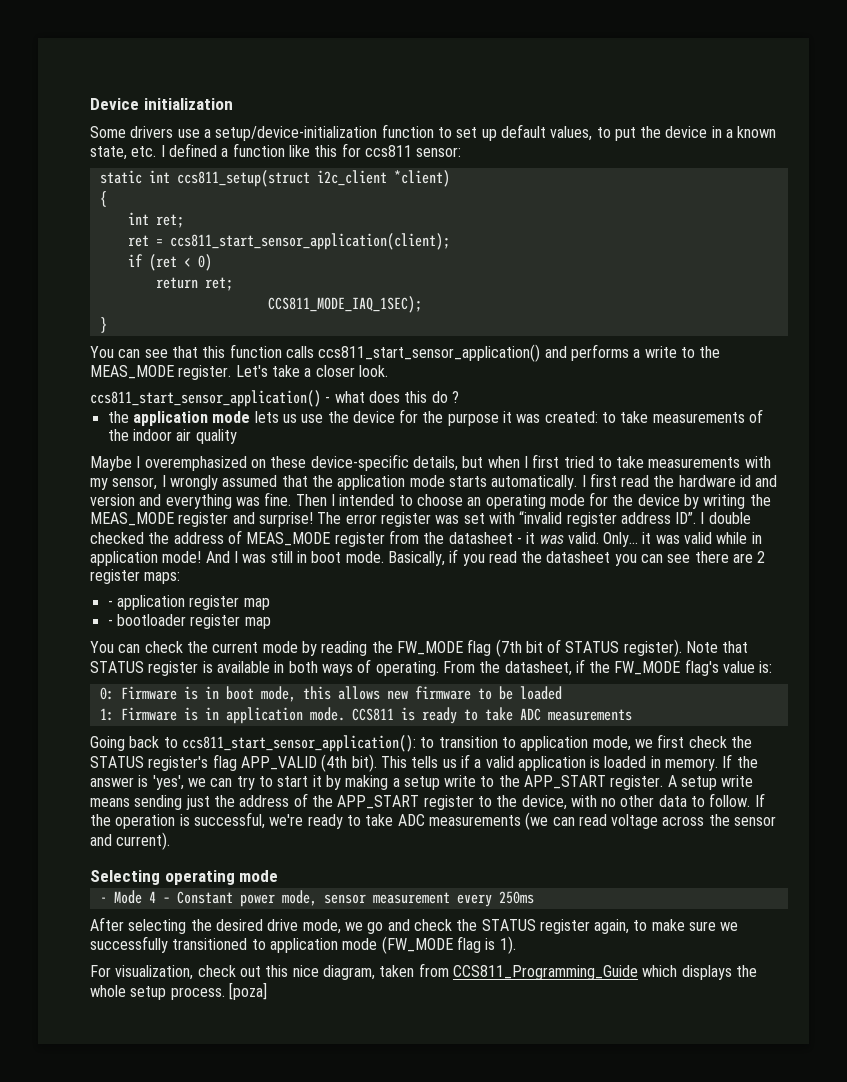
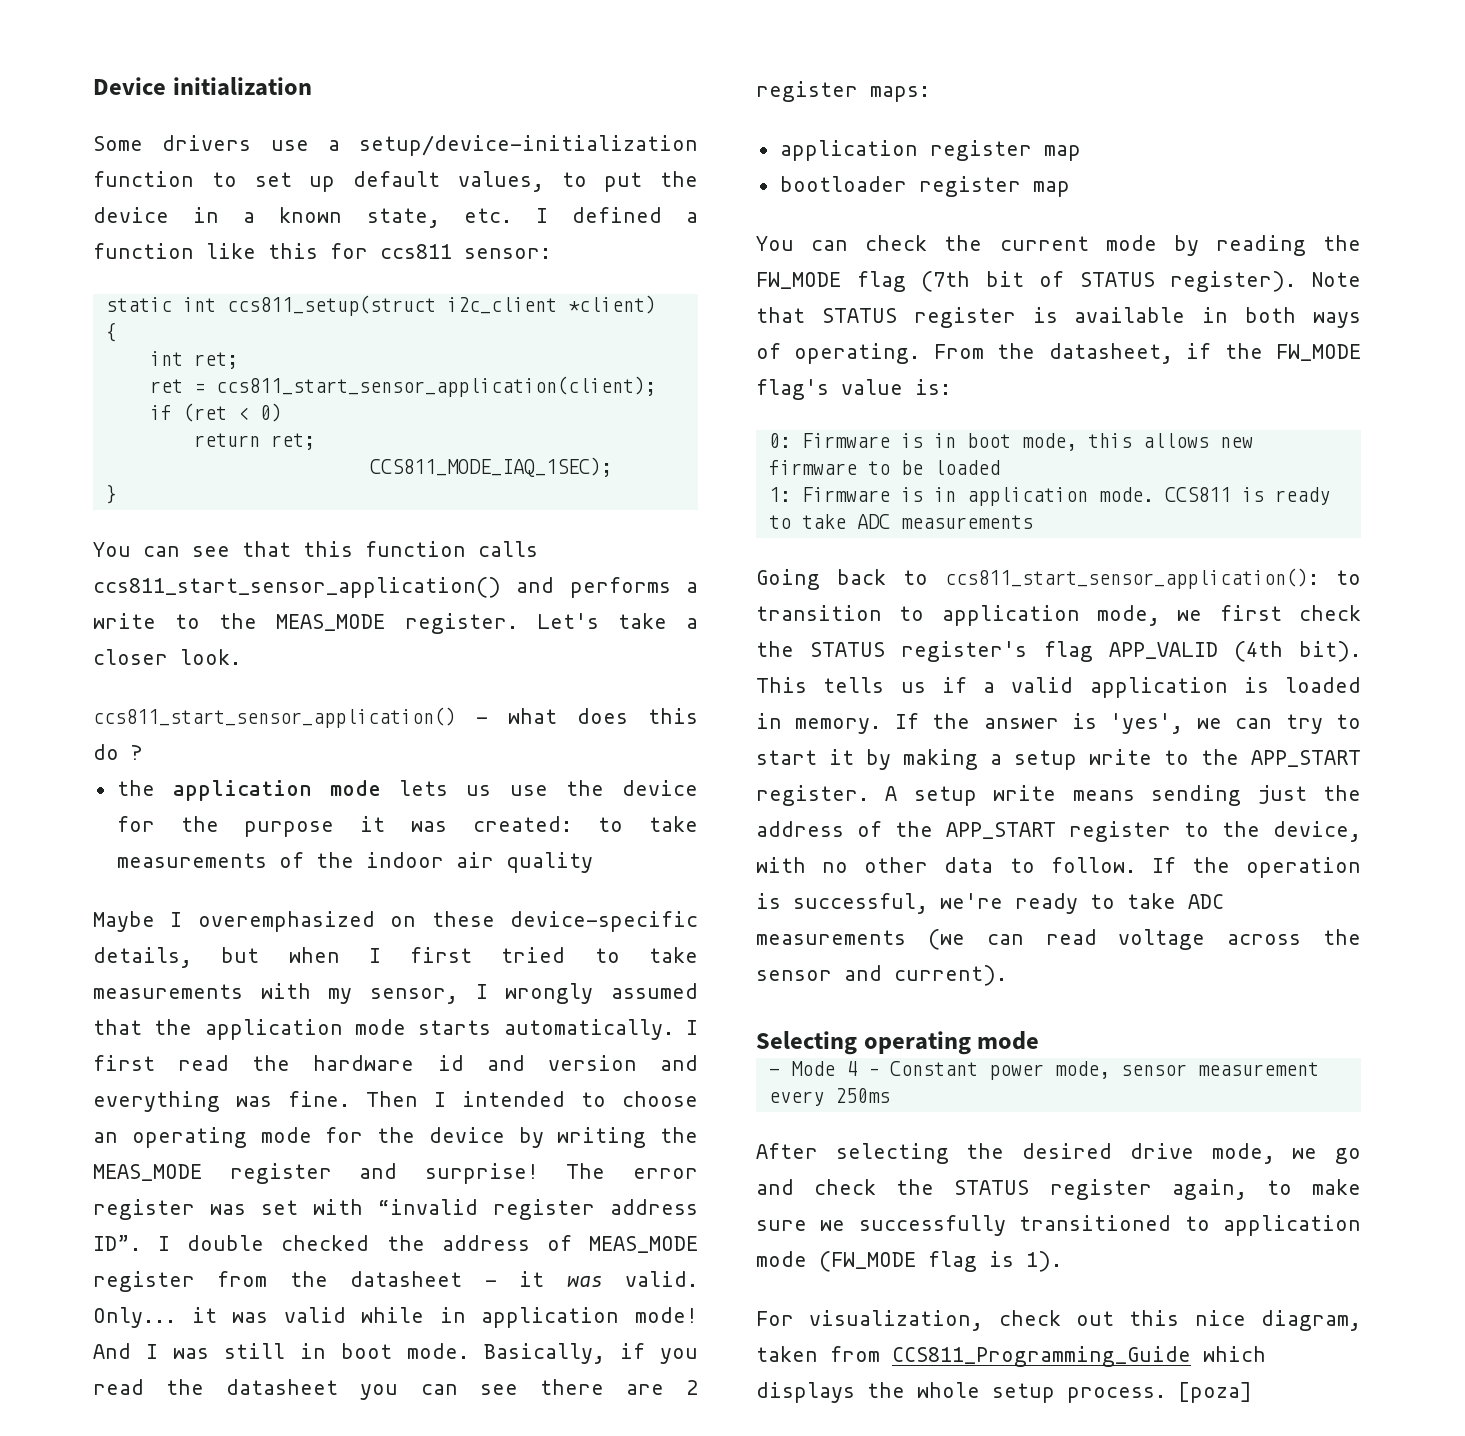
[107,600,113,607] - -> (930, 94) none
[107,619,113,626] - -> (1081, 153) none

